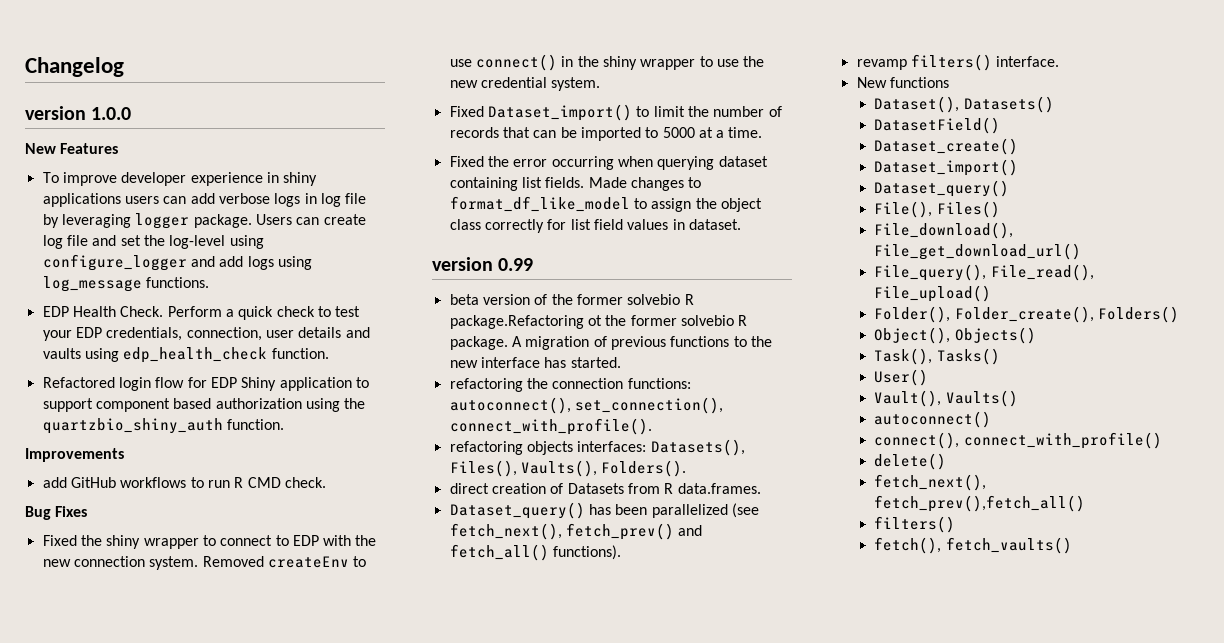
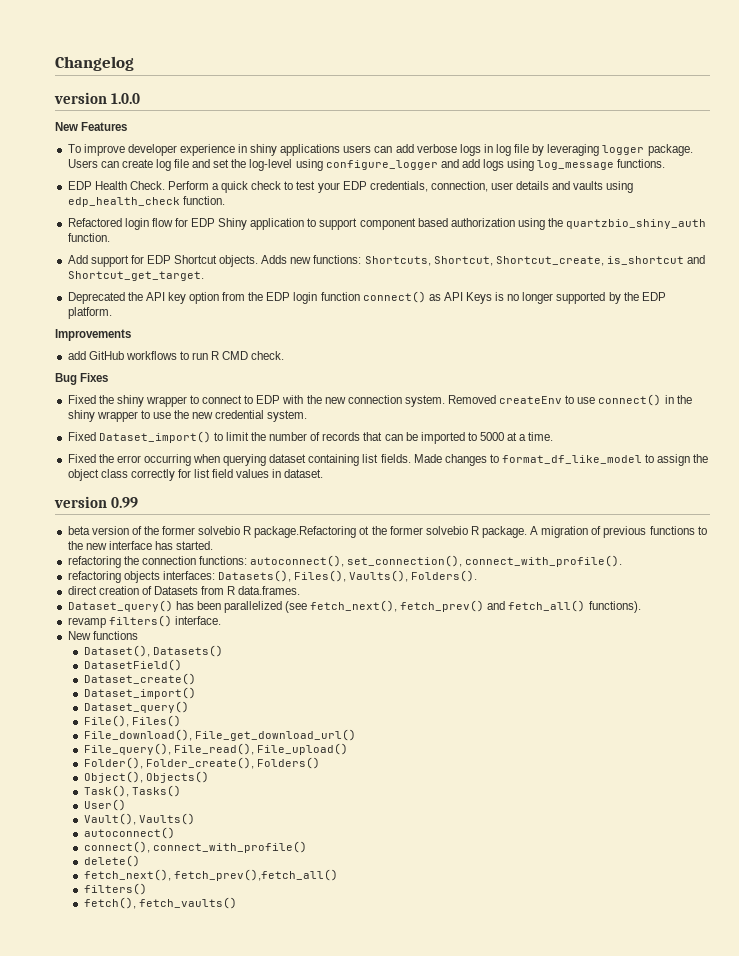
(284, 424) none -> [67,255,706,267] [67,271,204,281] [67,291,666,304] [67,307,112,319] // Add support for EDP Shortcut objects. Adds new functions: Shortcuts, Shortcut, Shortcut_create, is_shortcut and Shortcut_get_target. // Deprecated the API key option from the EDP login function connect() as API Keys is no longer supported by the EDP platform.

